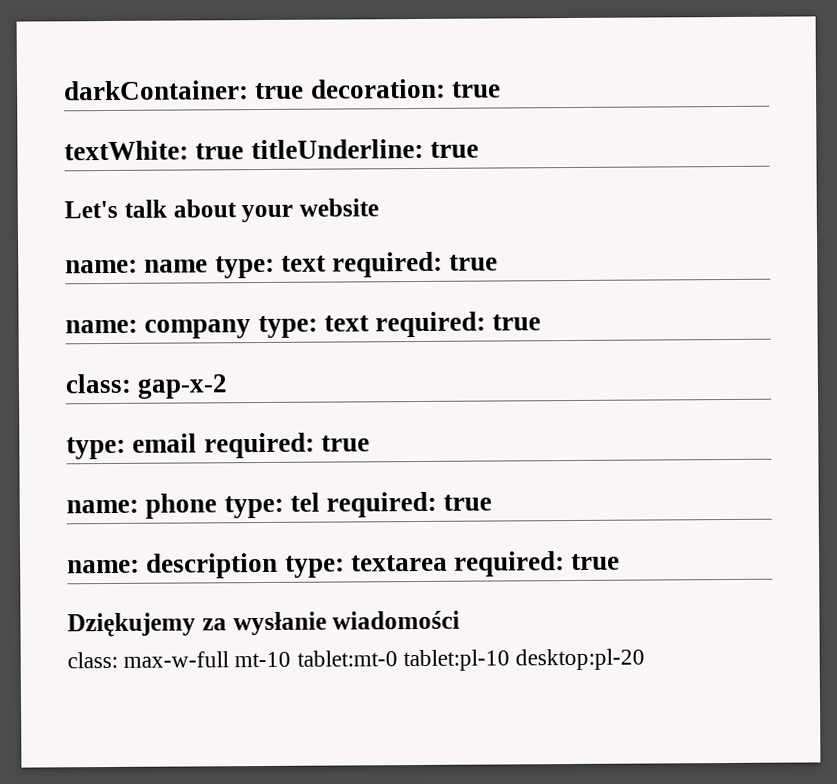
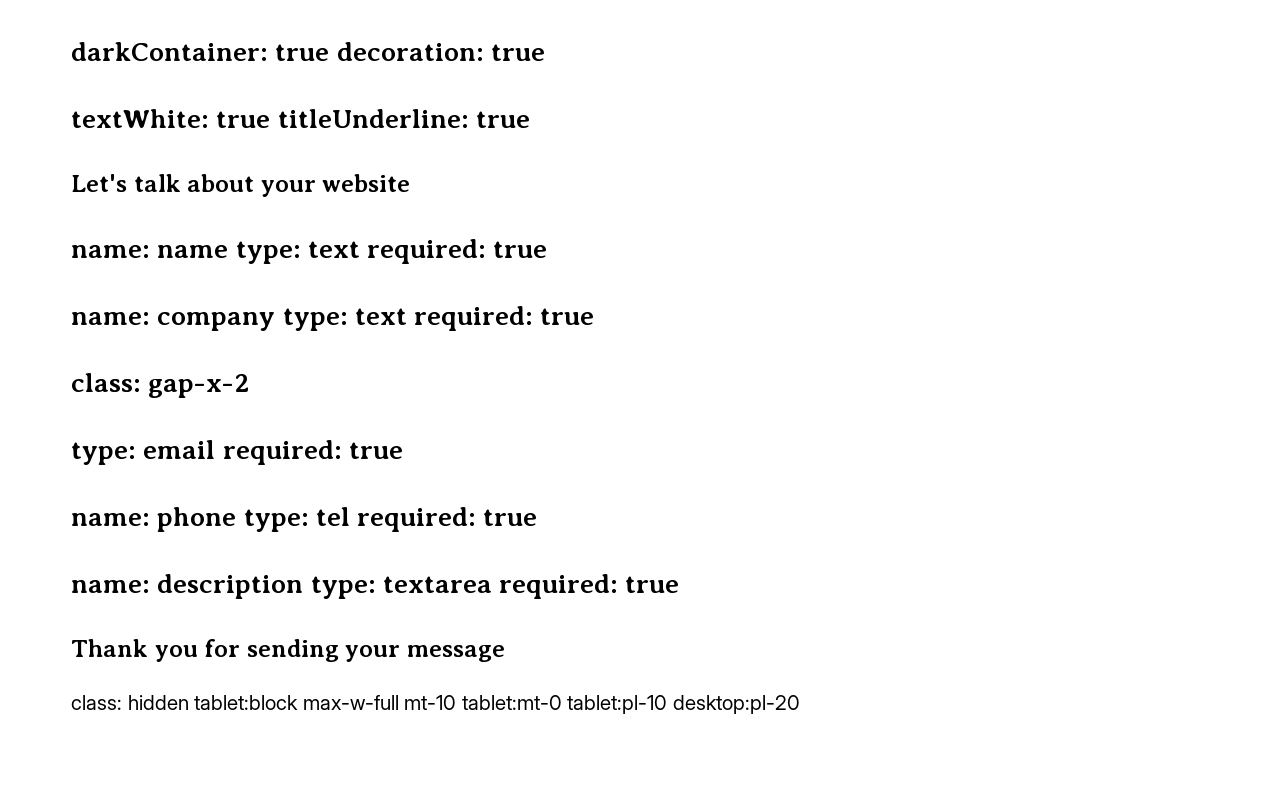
[67,610,461,638] [67,651,118,669] Dziękujemy za wysłanie wiadomości // class: -> [71,639,506,662] [71,695,299,710] Thank you for sending your message // class: hidden tablet:block

